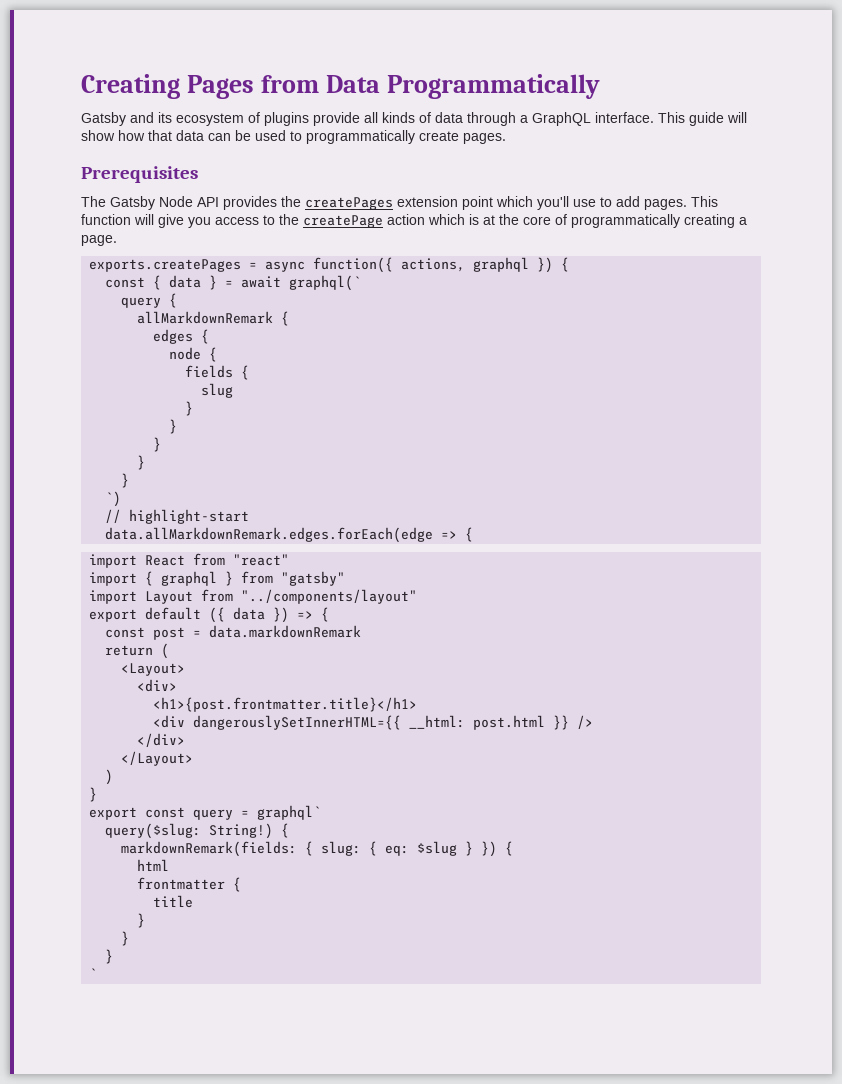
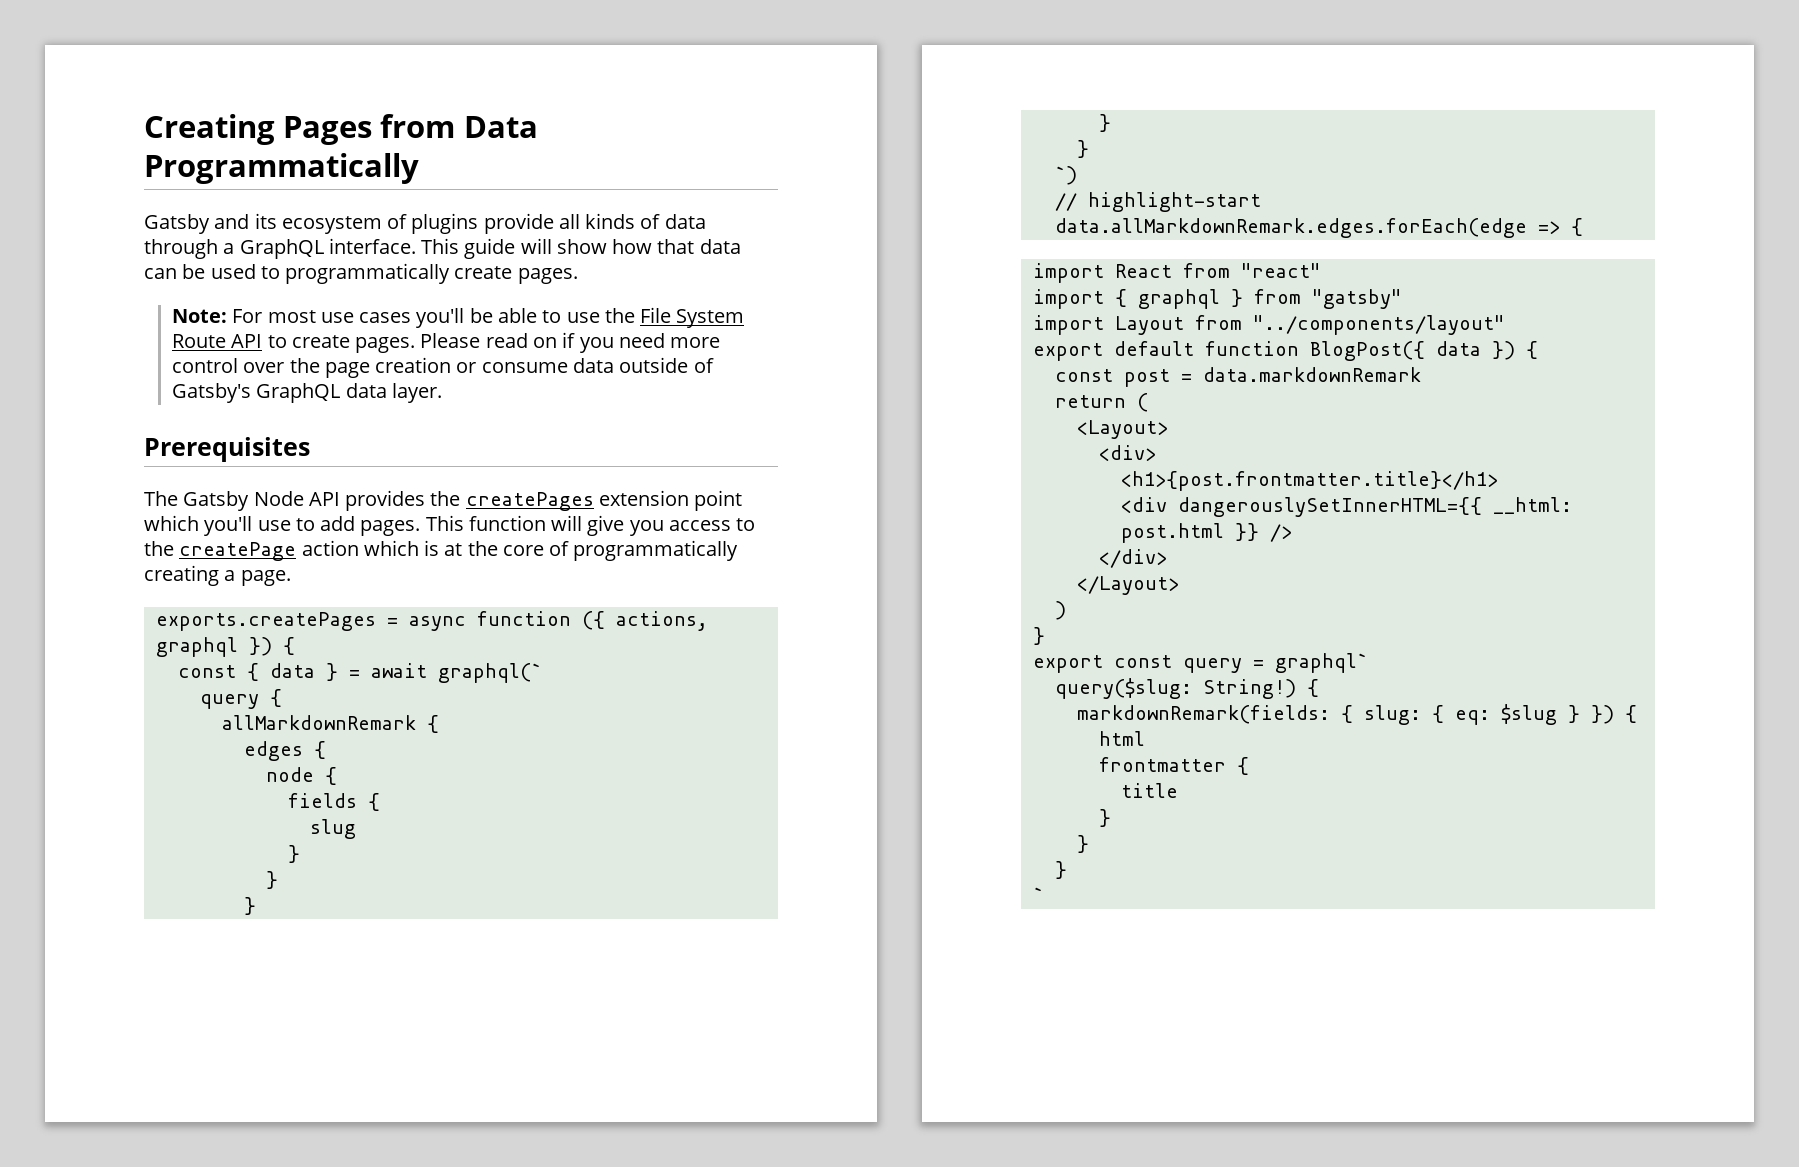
(506, 138) none -> [172,307,745,328] [172,332,721,353] [172,357,714,378] [172,383,442,403] // Note: For most use cases you'll be able to use the File System Route API to create pages. Please read on if you need more control over the page creation or consume data outside of Gatsby's GraphQL data layer.
[313,257,394,273] function({ -> [476,611,605,630] function ({
[209,607,226,623] ({ -> [1204,341,1425,361] function BlogPost({
[297,611,314,619] => -> (1515, 350) none

